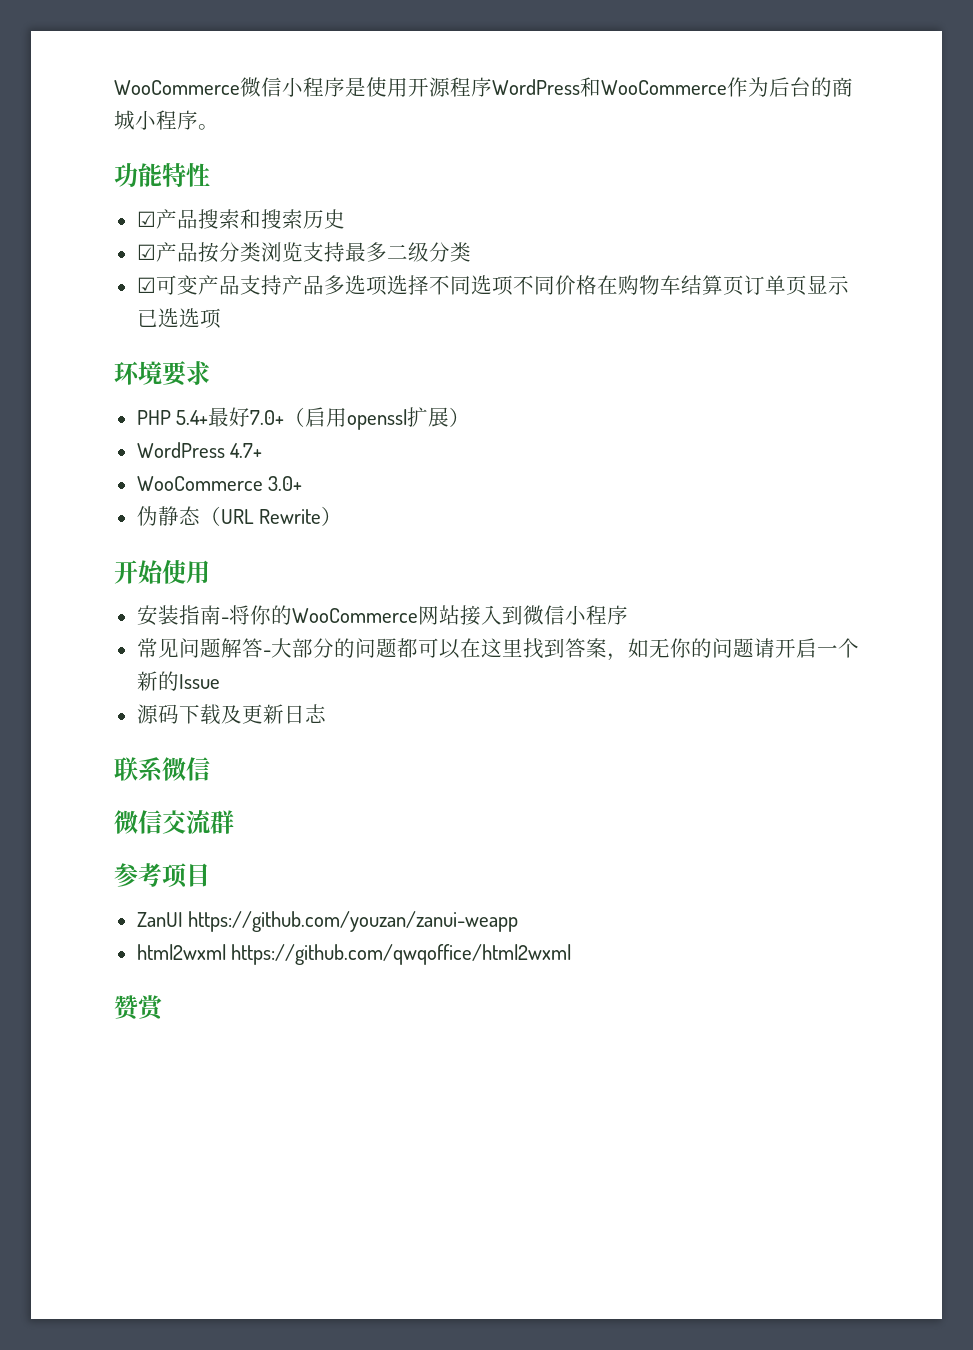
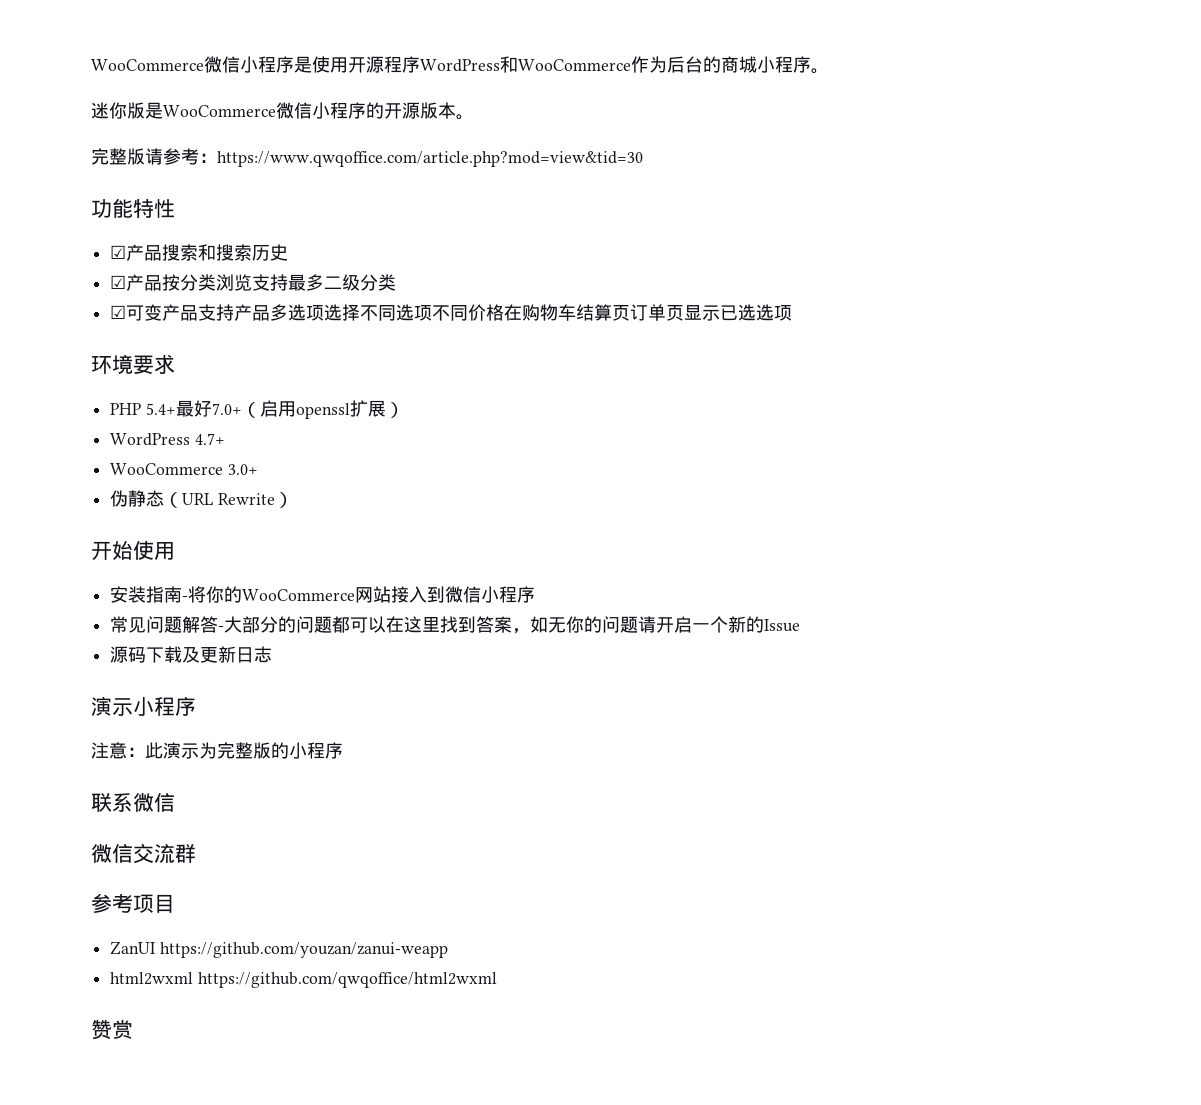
(219, 127) none -> [91,102,474,120] [91,148,643,167] // 迷你版是WooCommerce微信小程序的开源版本。 // 完整版请参考：https://www.qwqoffice.com/article.php?mod=view&tid=30
(326, 713) none -> [91,696,196,716] [91,742,343,759] // 演示小程序 // 注意：此演示为完整版的小程序

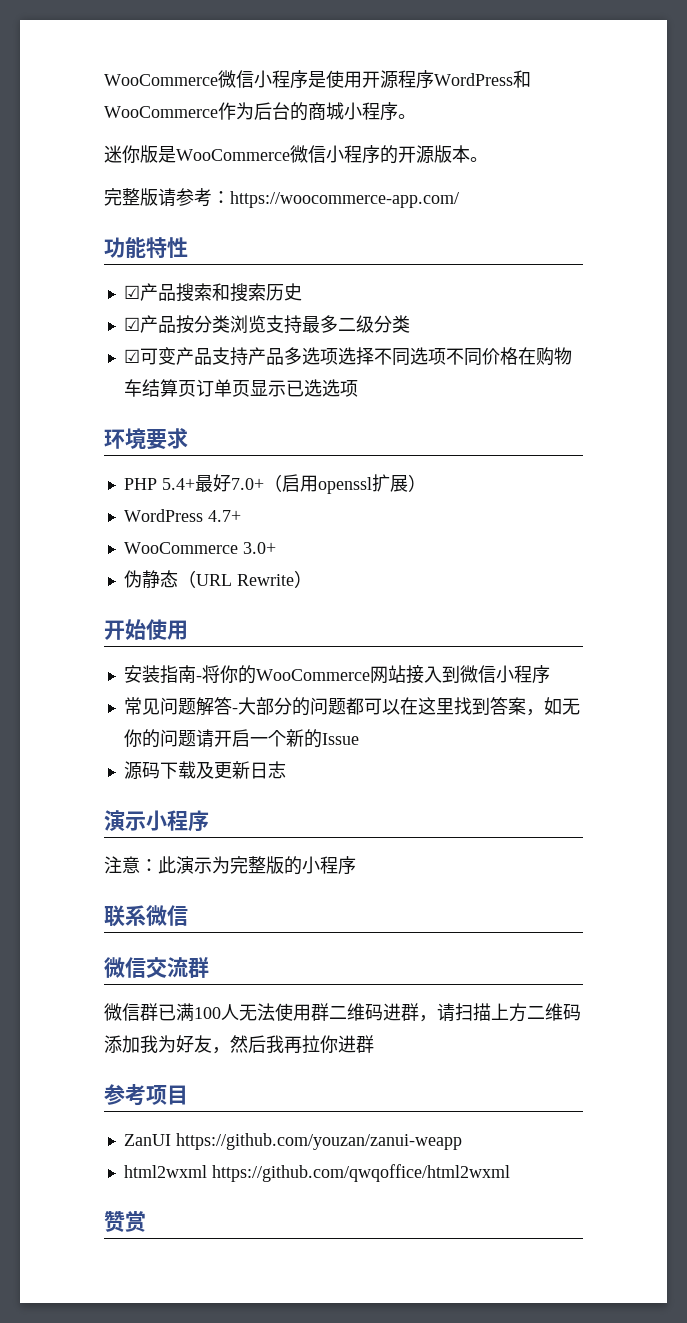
[217,151,643,167] https://www.qwqoffice.com/article.php?mod=view&tid=30 -> [230,191,459,208] https://woocommerce-app.com/
(196, 853) none -> [104,1003,581,1022] [104,1035,374,1054] // 微信群已满100人无法使用群二维码进群，请扫描上方二维码添加我为好友，然后我再拉你进群

